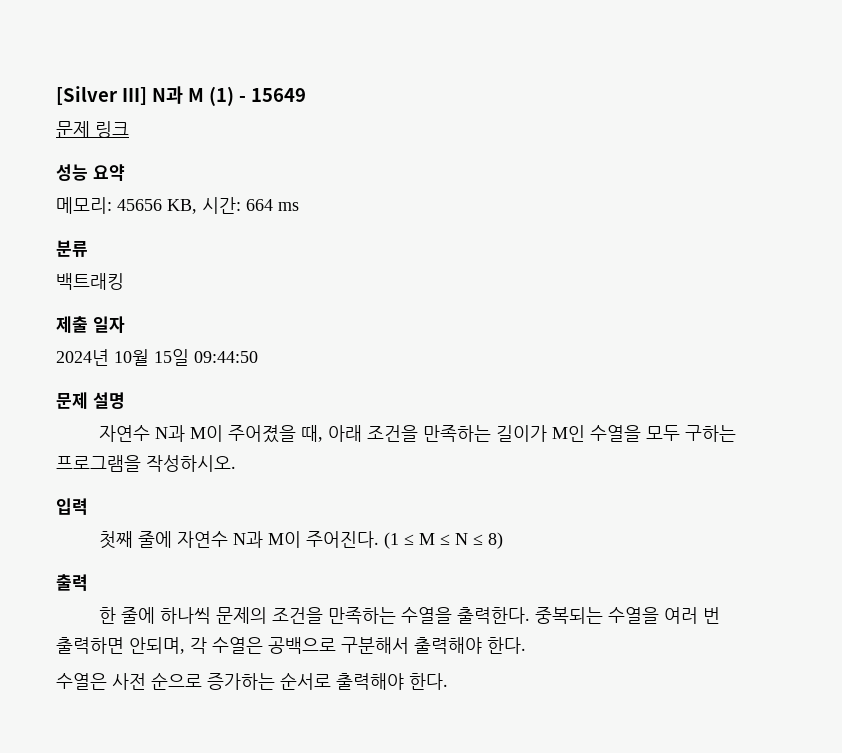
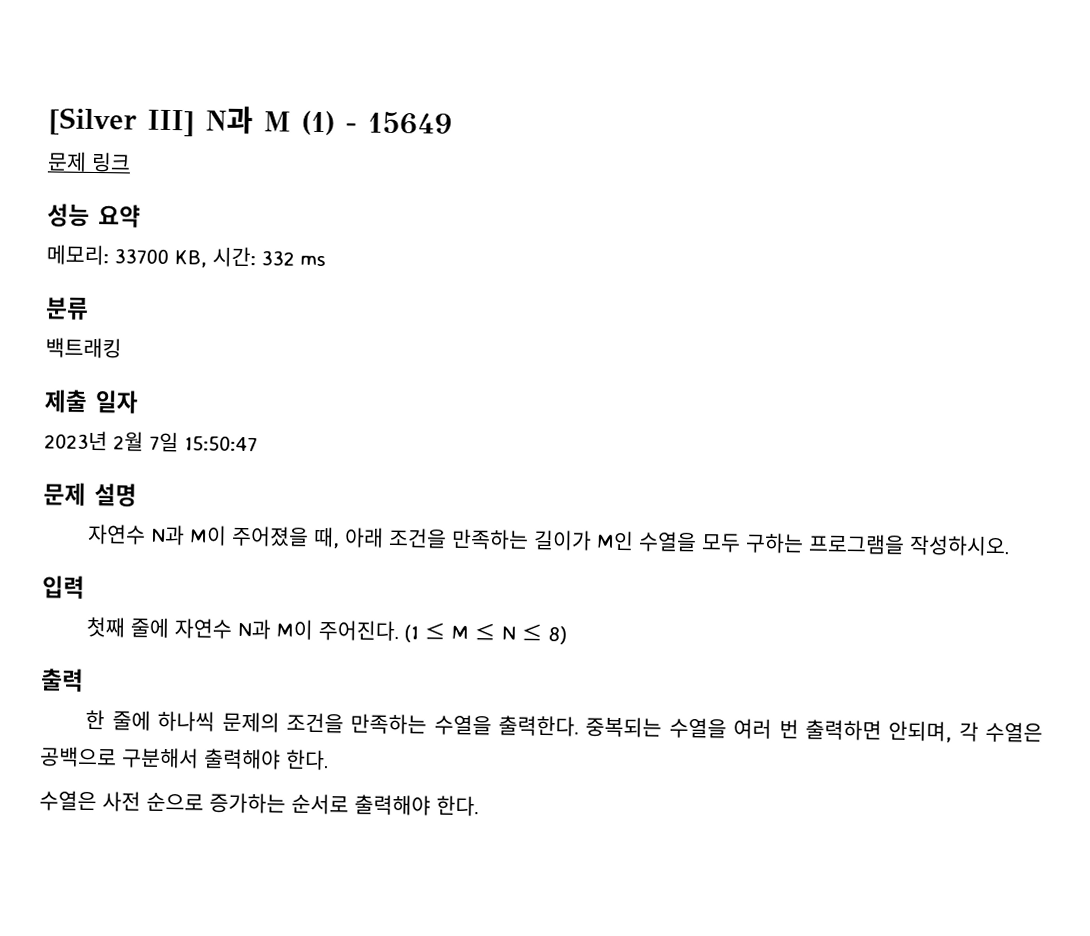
[117,199,162,211] 45656 -> [114,248,169,264] 33700
[246,199,273,211] 664 -> [261,250,295,266] 332
[56,349,258,366] 2024년 10월 15일 09:44:50 -> [44,430,258,453] 2023년 2월 7일 15:50:47

